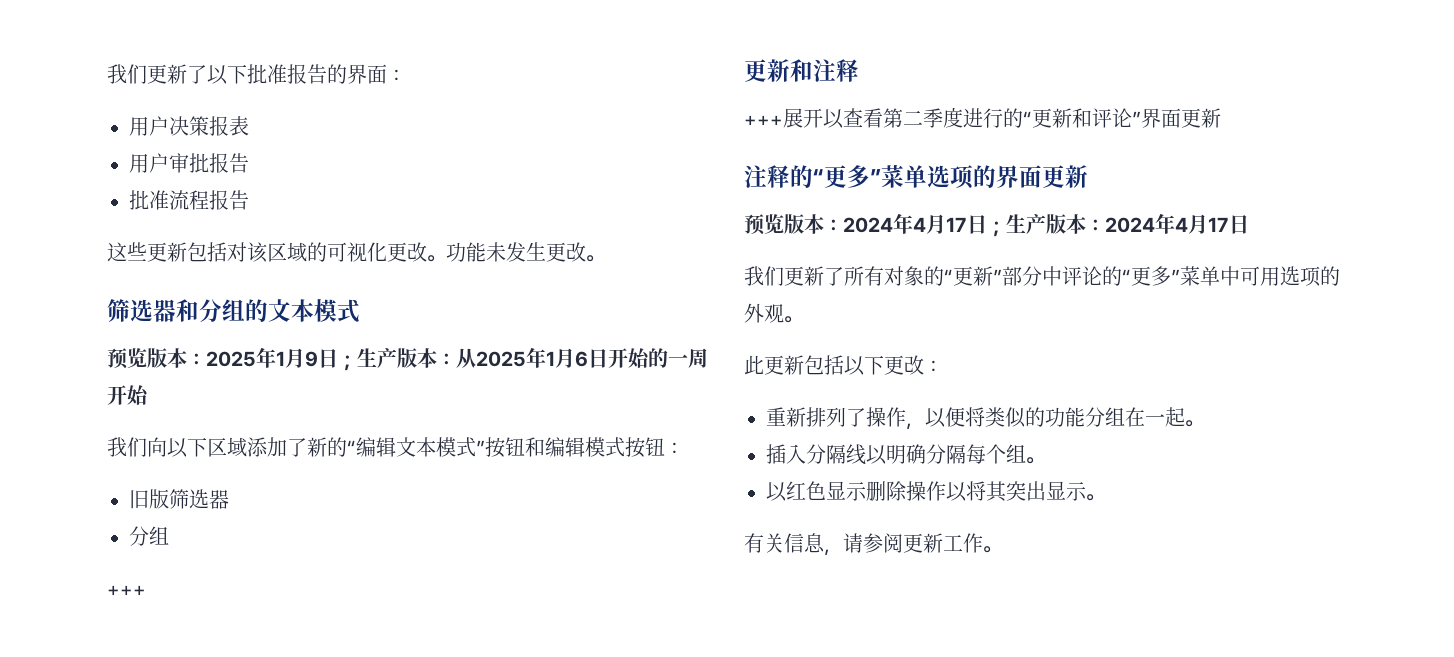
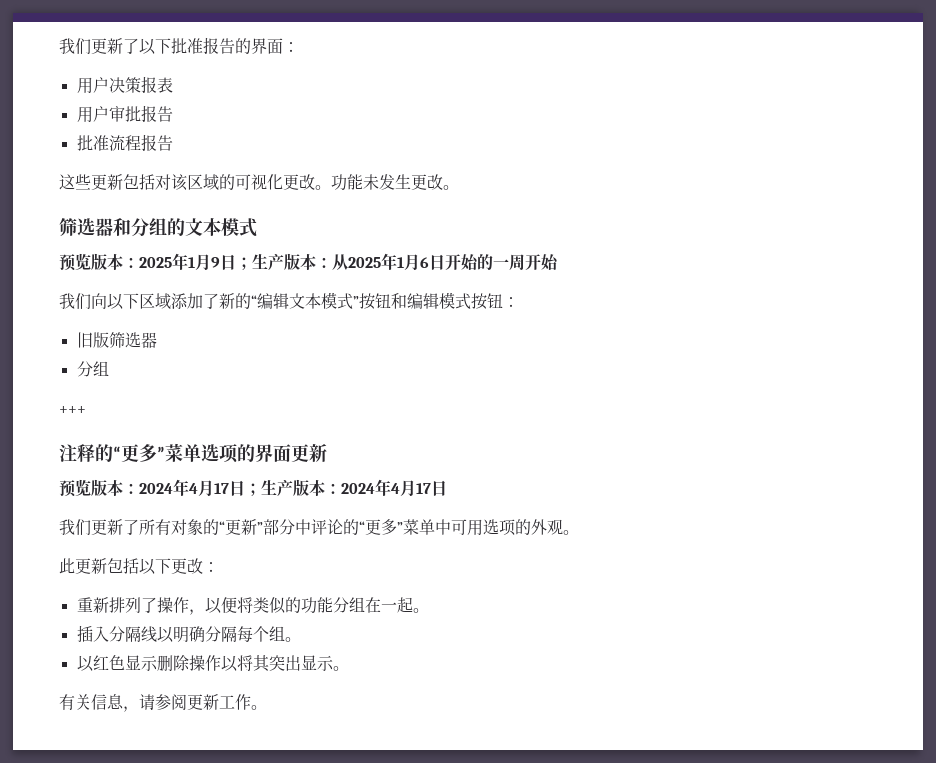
[744,59,859,82] [744,107,1221,129] // 更新和注释 // +++展开以查看第二季度进行的“更新和评论”界面更新 -> (86, 410) none

